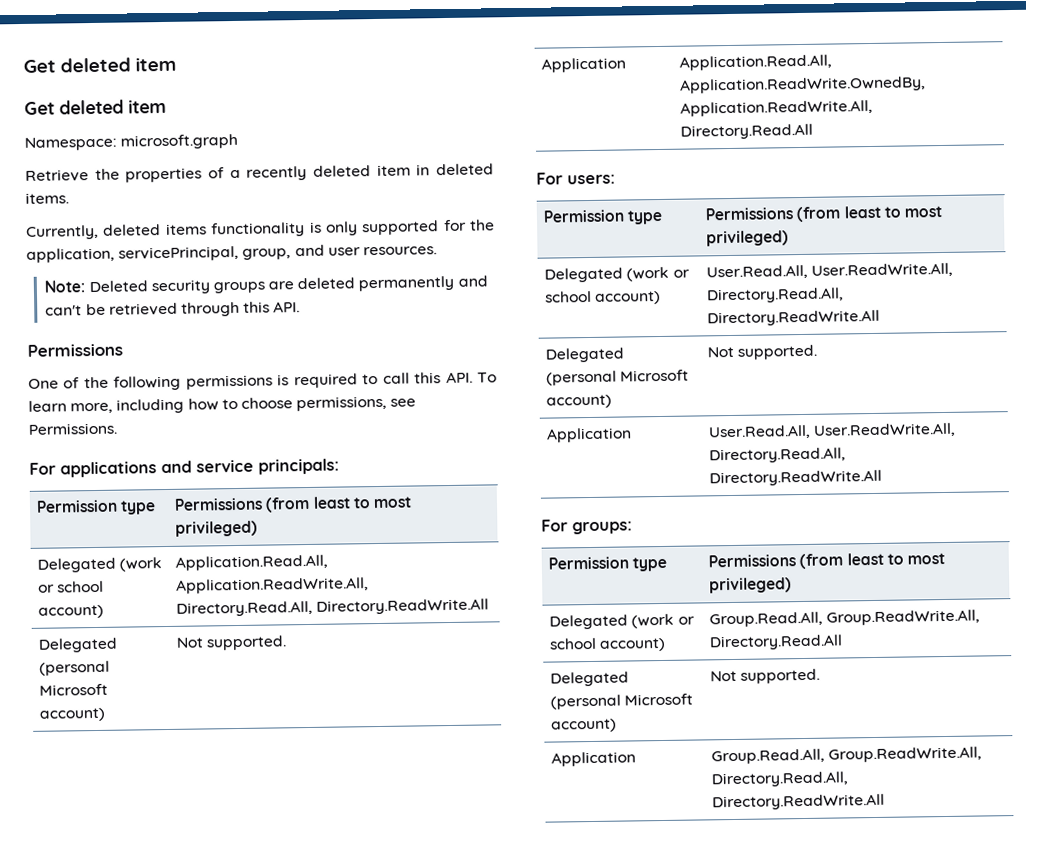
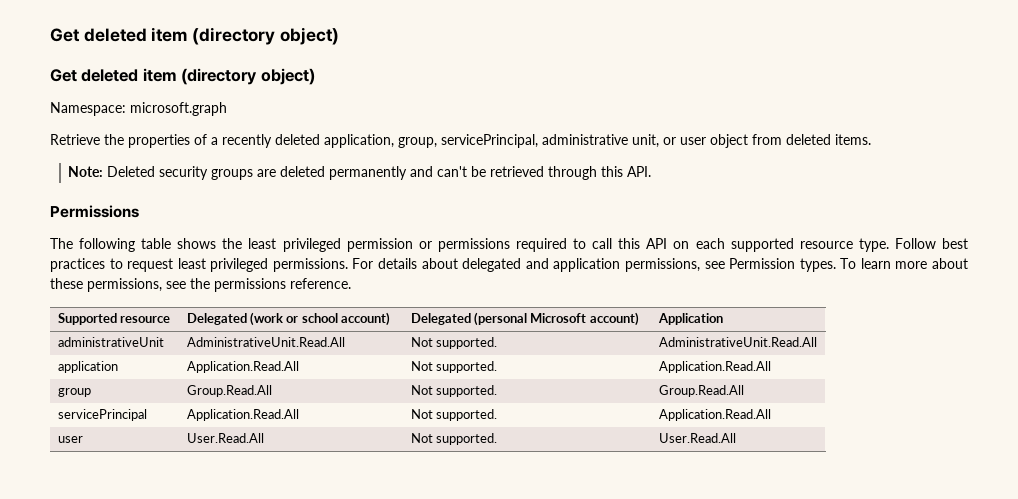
[23,56,178,73] [24,98,167,115] Get deleted item // Get deleted item -> [50,27,339,45] [50,68,315,85] Get deleted item (directory object) // Get deleted item (directory object)
[376,163,494,176] [25,192,69,204] [26,219,495,240] [26,244,437,263] item in deleted items. // Currently, deleted items functionality is only supported for the application, servicePrincipal, group, and user resources. -> [324,134,871,148] application, group, servicePrincipal, administrative unit, or user object from deleted items.
[28,371,497,391] [28,395,417,414] [28,422,117,435] [29,458,340,478] [36,499,157,515] [174,496,413,513] [175,520,259,537] [37,557,163,573] [38,580,105,593] [38,604,105,619] [175,554,329,571] [176,577,370,594] [176,598,490,617] [38,637,119,653] [39,660,111,676] [39,683,109,696] [39,707,107,722] [176,635,288,651] [541,57,627,73] [679,54,833,71] [680,76,927,94] [680,99,874,117] [680,123,814,140] [536,172,616,185] [543,209,664,225] [705,205,943,223] [706,230,790,247] [544,266,690,283] [545,290,662,305] [706,262,954,280] [706,287,845,304] [707,309,881,327] [545,347,626,363] [546,369,690,386] [546,394,613,409] [707,344,818,360] [546,427,633,443] [708,422,957,440] [709,447,847,464] [709,469,883,487] [541,519,633,535] [548,556,668,572] [708,552,946,570] [709,577,793,594] [549,613,695,630] [549,637,667,652] [709,609,981,628] [709,634,844,651] [550,671,630,687] [550,693,694,710] [551,718,618,733] [710,668,821,684] [551,751,637,767] [711,746,983,765] [711,771,850,788] [712,793,886,811] One of the following permissions is required to call this API. To learn more, including how to choose permissions, see Permissions. // For applications and service principals: // Permission type | Permissions (from least to most privileged) // Delegated (work or school account) | Application.Read.All, Application.ReadWrite.All, Directory.Read.All, Directory.ReadWrite.All // Delegated (personal Microsoft account) | Not supported. // Application | Application.Read.All, Application.ReadWrite.OwnedBy, Application.ReadWrite.All, Directory.Read.All // For users: // Permission type | Permissions (from least to most privileged) // Delegated (work or school account) | User.Read.All, User.ReadWrite.All, Directory.Read.All, Directory.ReadWrite.All // Delegated (personal Microsoft account) | Not supported. // Application | User.Read.All, User.ReadWrite.All, Directory.Read.All, Directory.ReadWrite.All // For groups: // Permission type | Permissions (from least to most privileged) // Delegated (work or school account) | Group.Read.All, Group.ReadWrite.All, Directory.Read.All // Delegated (personal Microsoft account) | Not supported. // Application | Group.Read.All, Group.ReadWrite.All, Directory.Read.All, Directory.ReadWrite.All -> [50,238,968,252] [50,258,968,272] [50,278,351,292] [57,313,171,325] [186,312,391,326] [410,312,639,326] [657,313,723,325] [57,337,164,347] [186,337,345,347] [410,337,498,349] [658,337,817,347] [57,361,118,373] [186,361,299,373] [410,361,498,373] [658,361,771,373] [57,388,91,397] [186,385,272,397] [410,385,498,397] [658,385,744,397] [57,409,147,421] [186,409,299,421] [410,409,498,421] [658,409,771,421] [57,436,83,443] [186,433,264,443] [410,433,498,445] [658,433,736,443] The following table shows the least privileged permission or permissions required to call this API on each supported resource type. Follow best practices to request least privileged permissions. For details about delegated and application permissions, see Permission types. To learn more about these permissions, see the permissions reference. // Supported resource | Delegated (work or school account) | Delegated (personal Microsoft account) | Application // administrativeUnit | AdministrativeUnit.Read.All | Not supported. | AdministrativeUnit.Read.All // application | Application.Read.All | Not supported. | Application.Read.All // group | Group.Read.All | Not supported. | Group.Read.All // servicePrincipal | Application.Read.All | Not supported. | Application.Read.All // user | User.Read.All | Not supported. | User.Read.All

